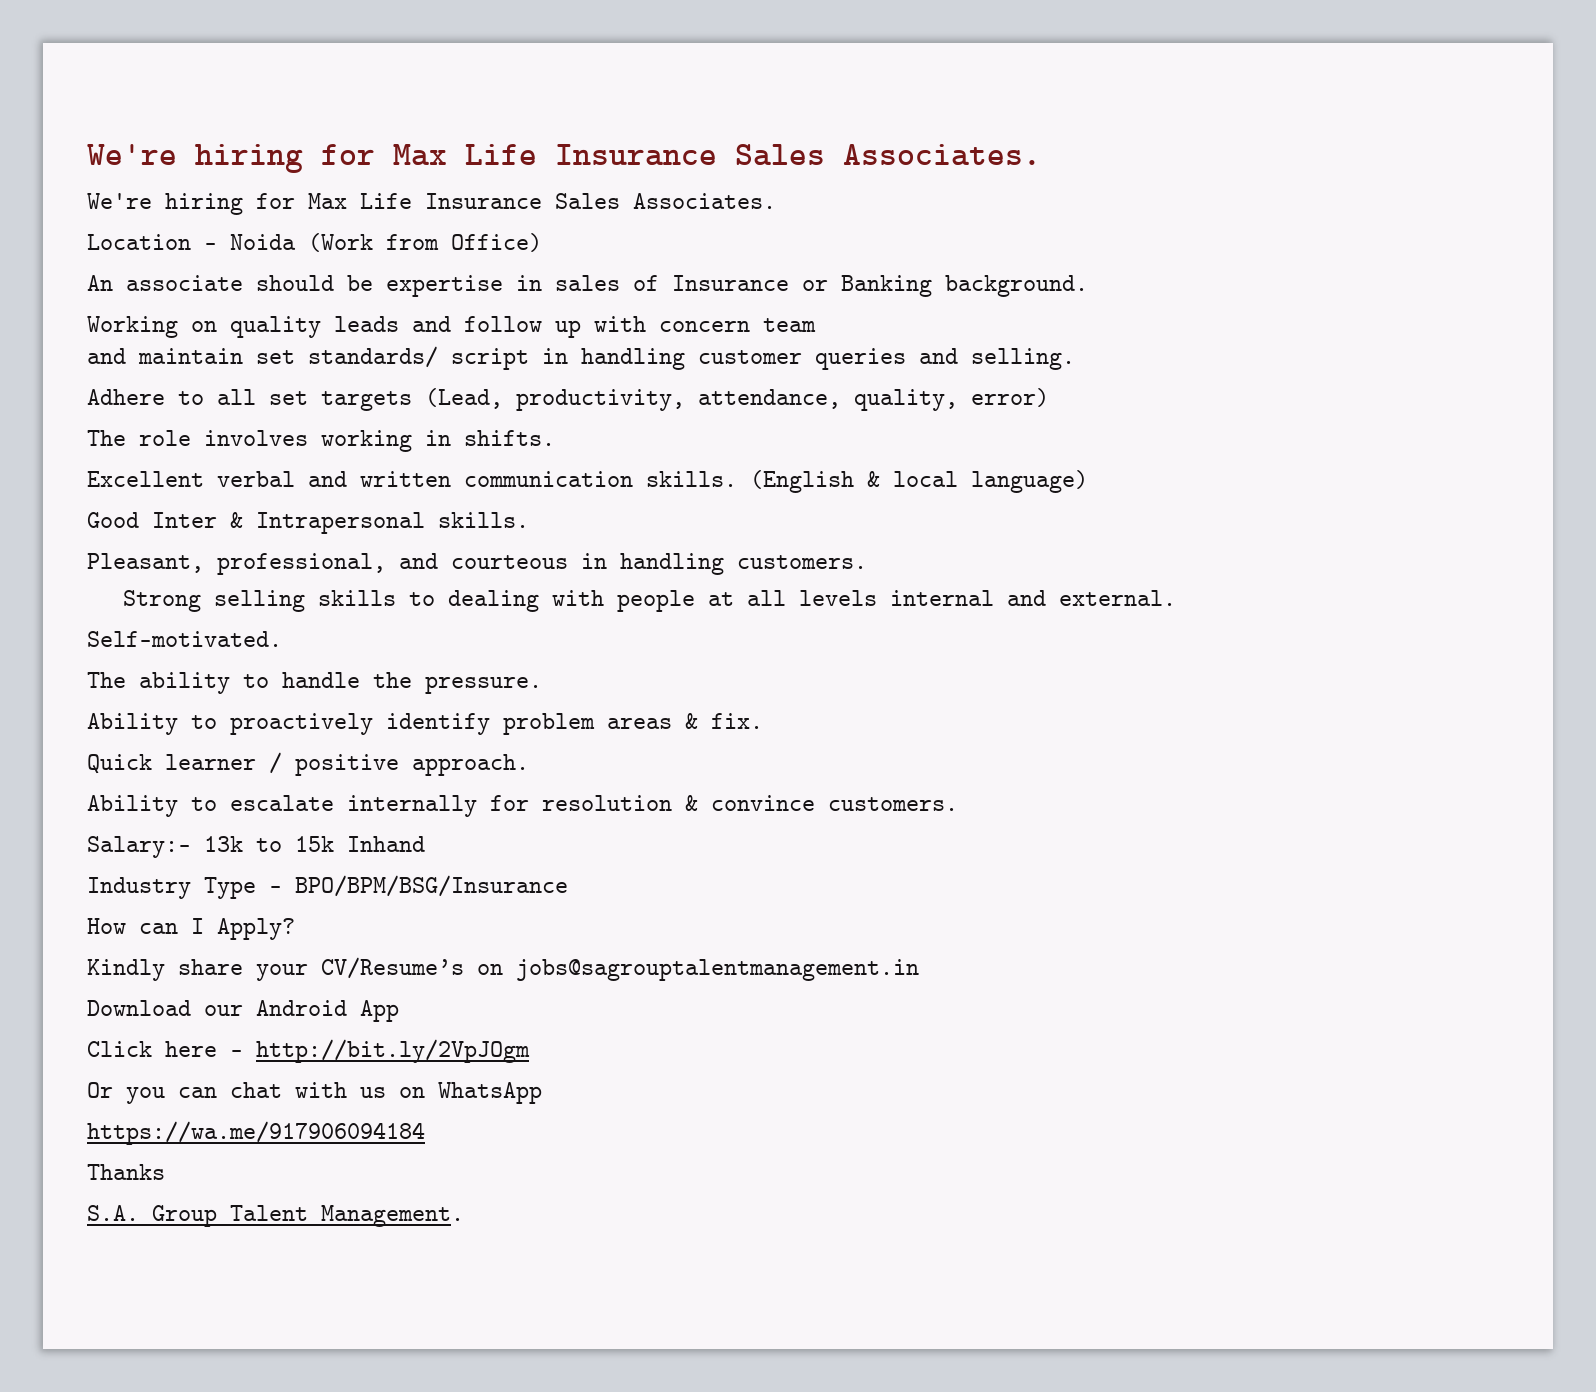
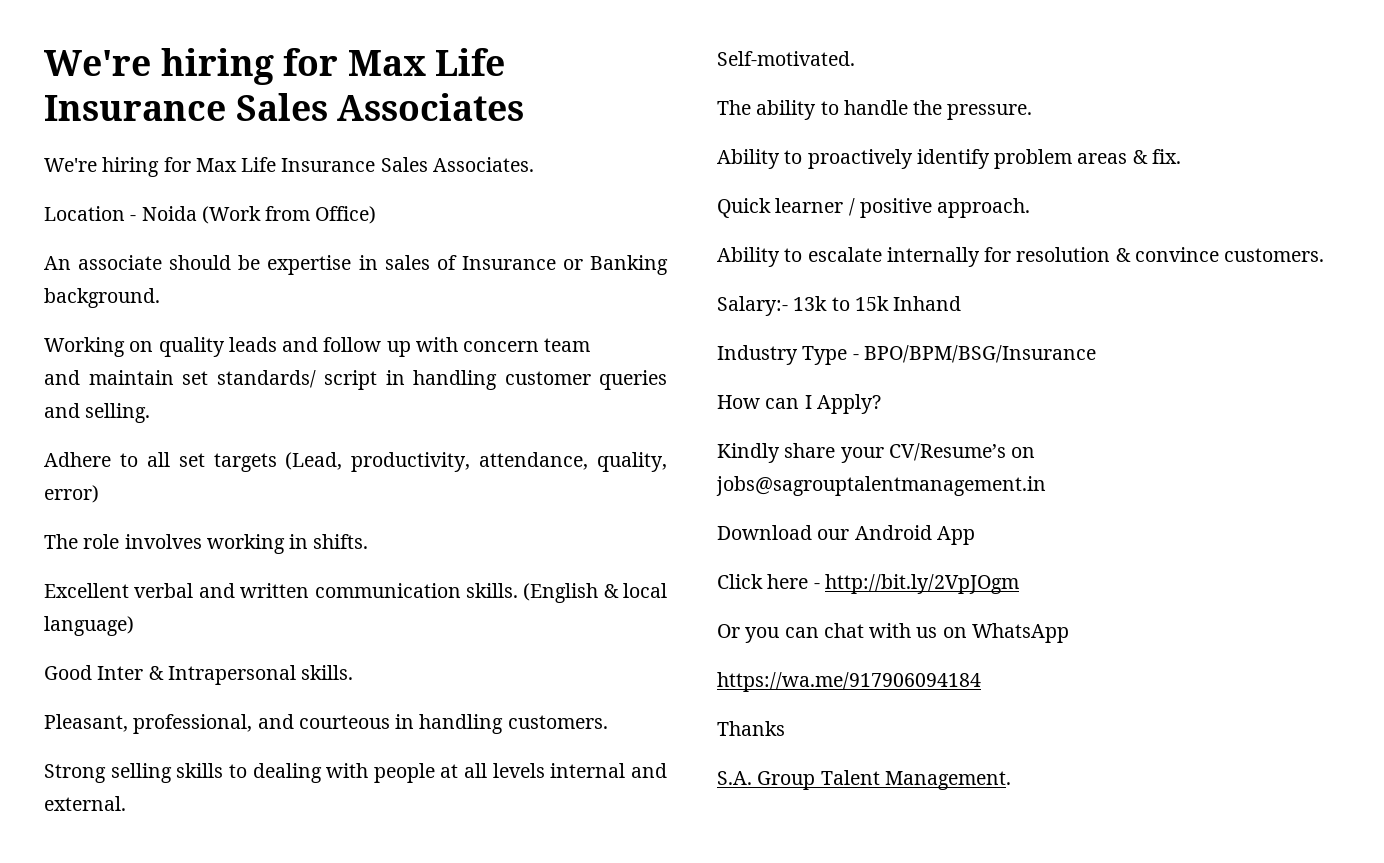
[87,144,1041,173] We're hiring for Max Life Insurance Sales Associates. -> [44,48,506,85] [44,93,525,121] We're hiring for Max Life Insurance Sales Associates

